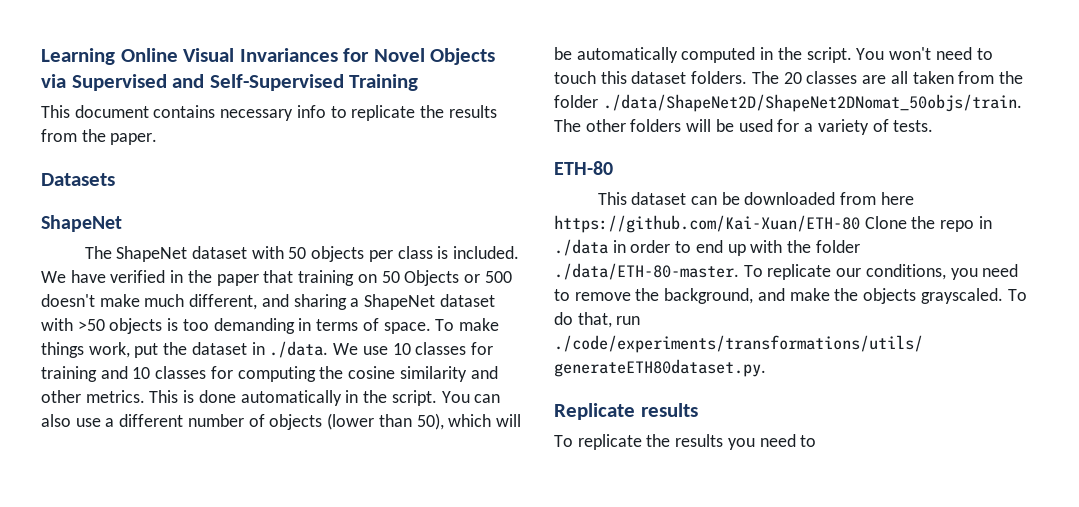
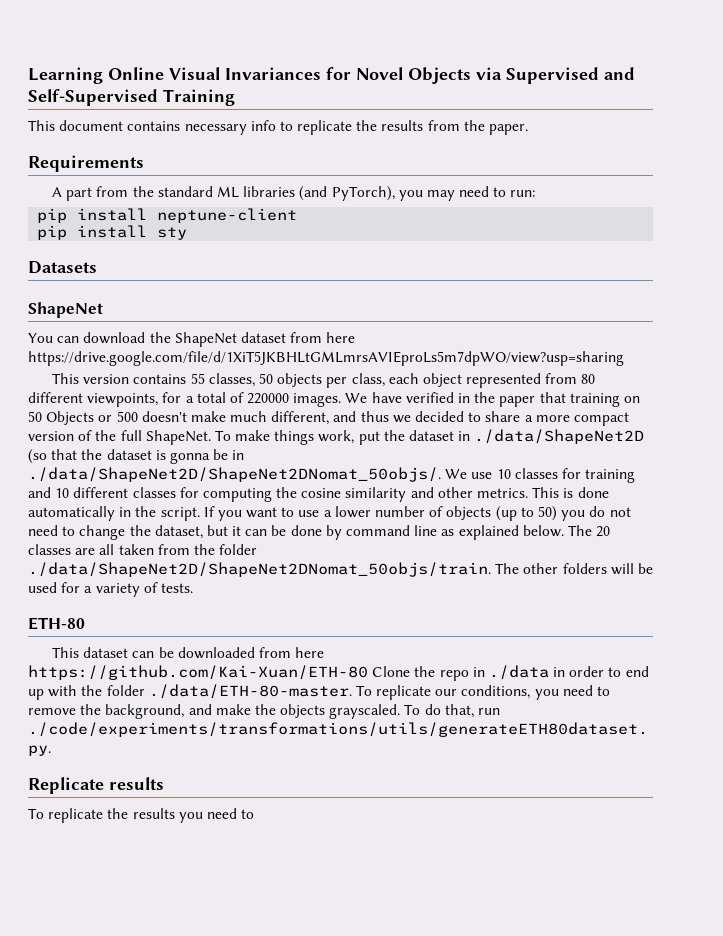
[41,173,115,186] [41,215,122,232] [84,246,520,262] Datasets // ShapeNet // The ShapeNet dataset with 50 objects per class is included. -> [28,155,144,172] [52,186,536,201] [37,208,298,223] [37,225,188,240] [28,261,97,274] [28,302,103,318] [28,332,356,347] [28,351,624,366] [52,373,596,388] [28,392,342,407] Requirements // A part from the standard ML libraries (and PyTorch), you may need to run: // pip install neptune-client // pip install sty // Datasets // ShapeNet // You can download the ShapeNet dataset from here https://drive.google.com/file/d/1XiT5JKBHLtGMLmrsAVIEproLs5m7dpWO/view?usp=sharing // This version contains 55 classes, 50 objects per class, each object represented from 80 different viewpoints, for a total of 220000 images.
[293,294,495,310] [41,318,431,334] sharing a ShapeNet dataset with >50 objects is too demanding in terms of space. -> [360,411,629,426] [28,430,211,445] thus we decided to share a more compact version of the full ShapeNet.
[269,341,329,358] ./data. -> [474,429,645,444] [28,449,245,464] [28,467,441,482] ./data/ShapeNet2D (so that the dataset is gonna be in ./data/ShapeNet2D/ShapeNet2DNomat_50objs/.
(151, 373) none -> [73,487,129,498] different
[441,391,501,403] [41,414,71,427] You can also -> [203,506,295,521] If you want to
[119,414,184,427] different -> [334,506,371,518] lower
[327,413,521,430] [554,47,993,63] [554,71,748,84] (lower than 50), which will be automatically computed in the script. You won't need to touch this dataset folders. -> [495,506,631,521] [28,525,564,540] (up to 50) you do not need to change the dataset, but it can be done by command line as explained below.

